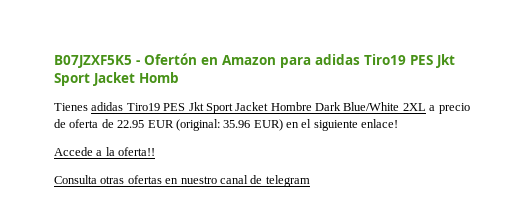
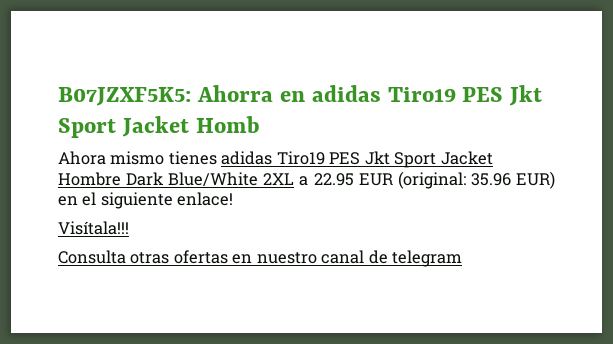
[54,53,311,68] B07JZXF5K5 - Ofertón en Amazon para -> [58,85,305,106] B07JZXF5K5: Ahorra en
[54,103,88,111] Tienes -> [58,151,217,165] Ahora mismo tienes
[438,103,470,114] [54,119,114,128] precio de oferta de -> (309, 181) none
[54,147,156,156] Accede a la oferta!! -> [58,221,129,235] Visítala!!!

